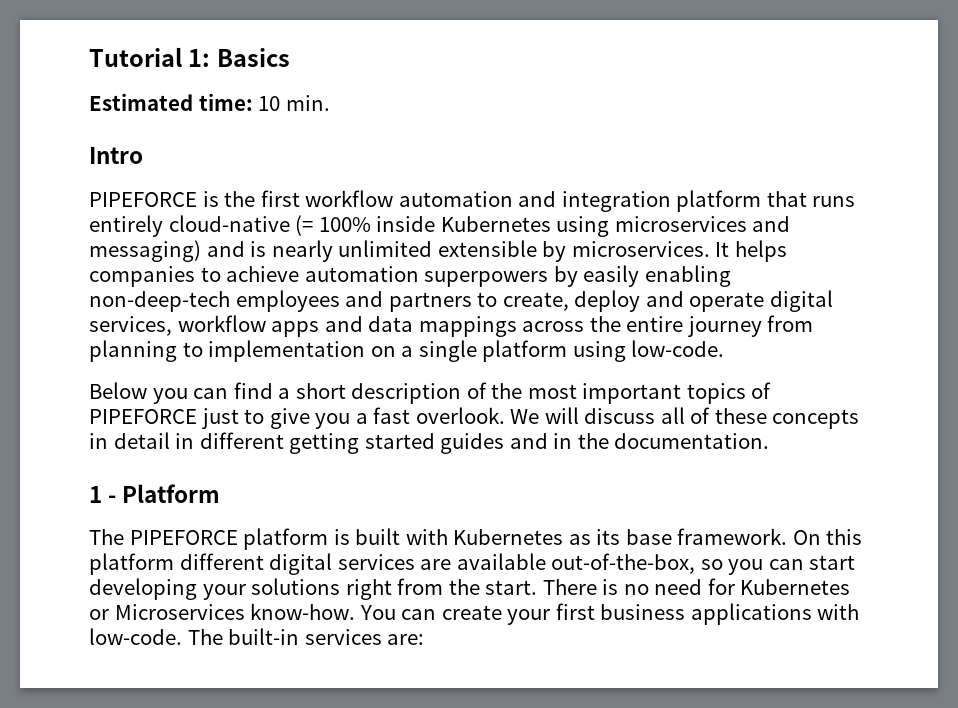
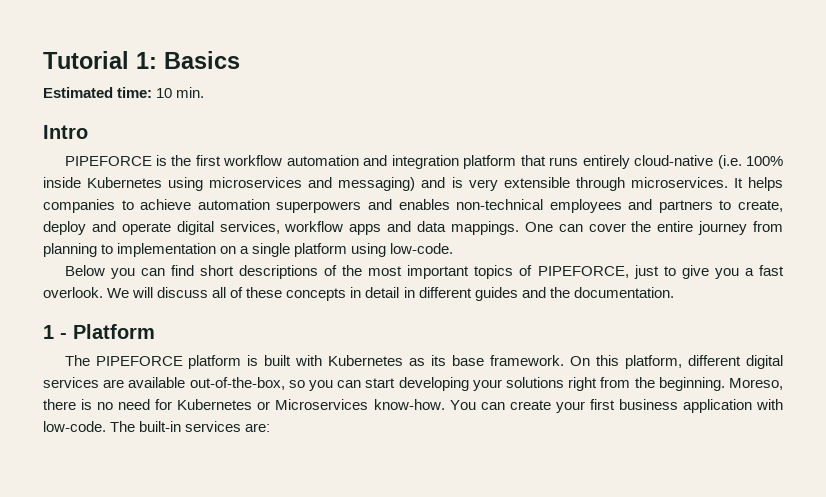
[295,215,314,236] (= -> [717,155,742,169] (i.e.
[271,240,567,262] nearly unlimited extensible by -> [468,177,625,191] very extensible through
[553,265,731,287] [89,291,230,312] by easily enabling non-deep-tech -> [367,199,544,210] and enables non-technical
[418,316,585,337] mappings across -> [450,221,626,235] mappings. One can cover
[278,383,462,404] a short description -> [199,265,318,279] short descriptions
[89,409,197,424] PIPEFORCE -> [537,266,629,278] PIPEFORCE,
[289,433,435,454] getting started -> (472, 292) none
[553,433,573,449] in -> (546, 292) none
[89,553,174,575] platform -> [625,355,683,369] platform,
[485,579,597,595] start. There -> [658,377,784,391] [43,399,76,410] beginning. Moreso, there
[690,603,812,625] applications -> [682,399,752,413] application

